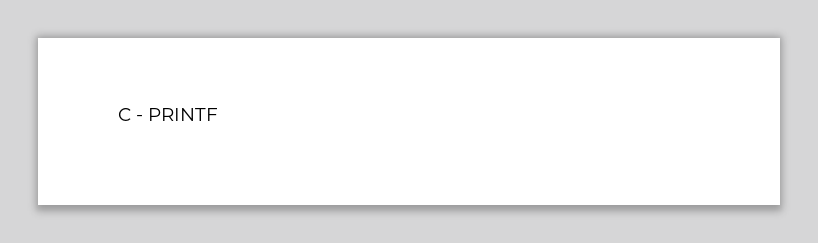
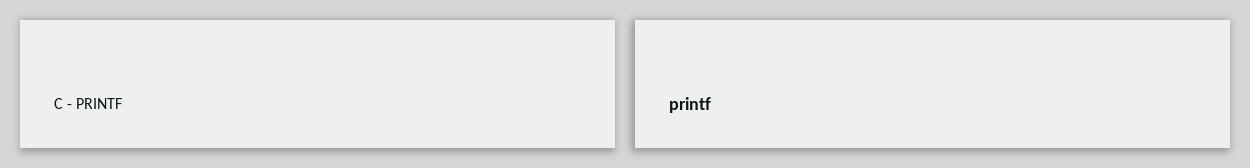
(218, 114) none -> [669,97,711,113] // printf

